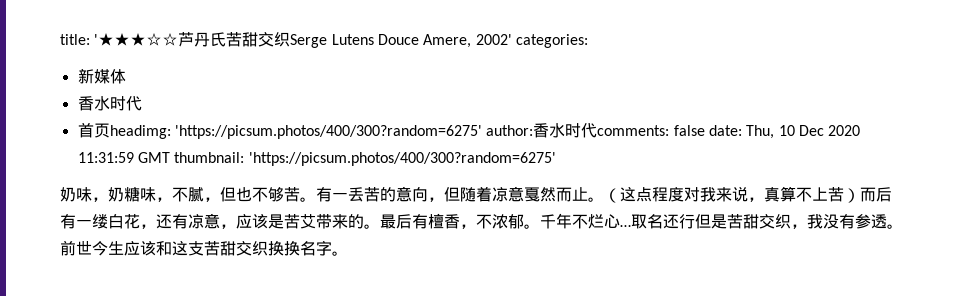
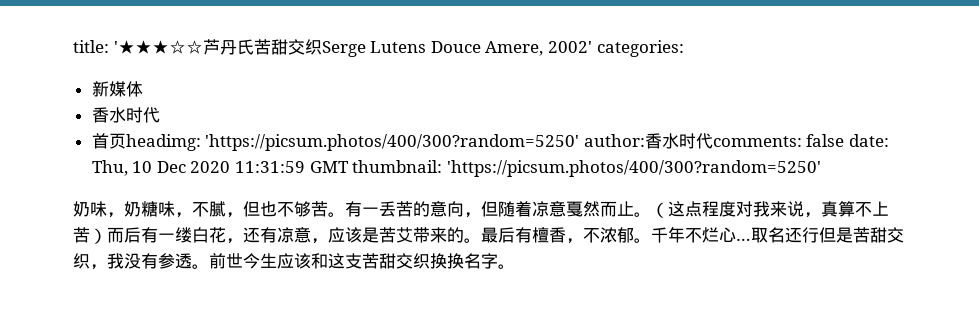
[174,125,482,139] 'https://picsum.photos/400/300?random=6275' -> [205,134,580,151] 'https://picsum.photos/400/300?random=5250'
[248,152,556,166] 'https://picsum.photos/400/300?random=6275' -> [446,160,821,177] 'https://picsum.photos/400/300?random=5250'

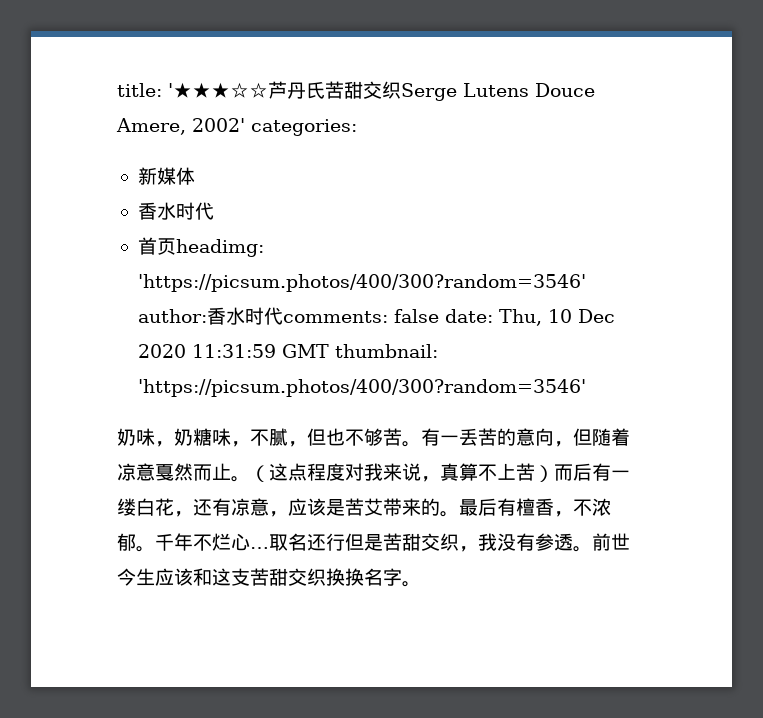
[205,134,580,151] 'https://picsum.photos/400/300?random=5250' -> [137,274,586,292] 'https://picsum.photos/400/300?random=3546'
[446,160,821,177] 'https://picsum.photos/400/300?random=5250' -> [137,379,586,397] 'https://picsum.photos/400/300?random=3546'

